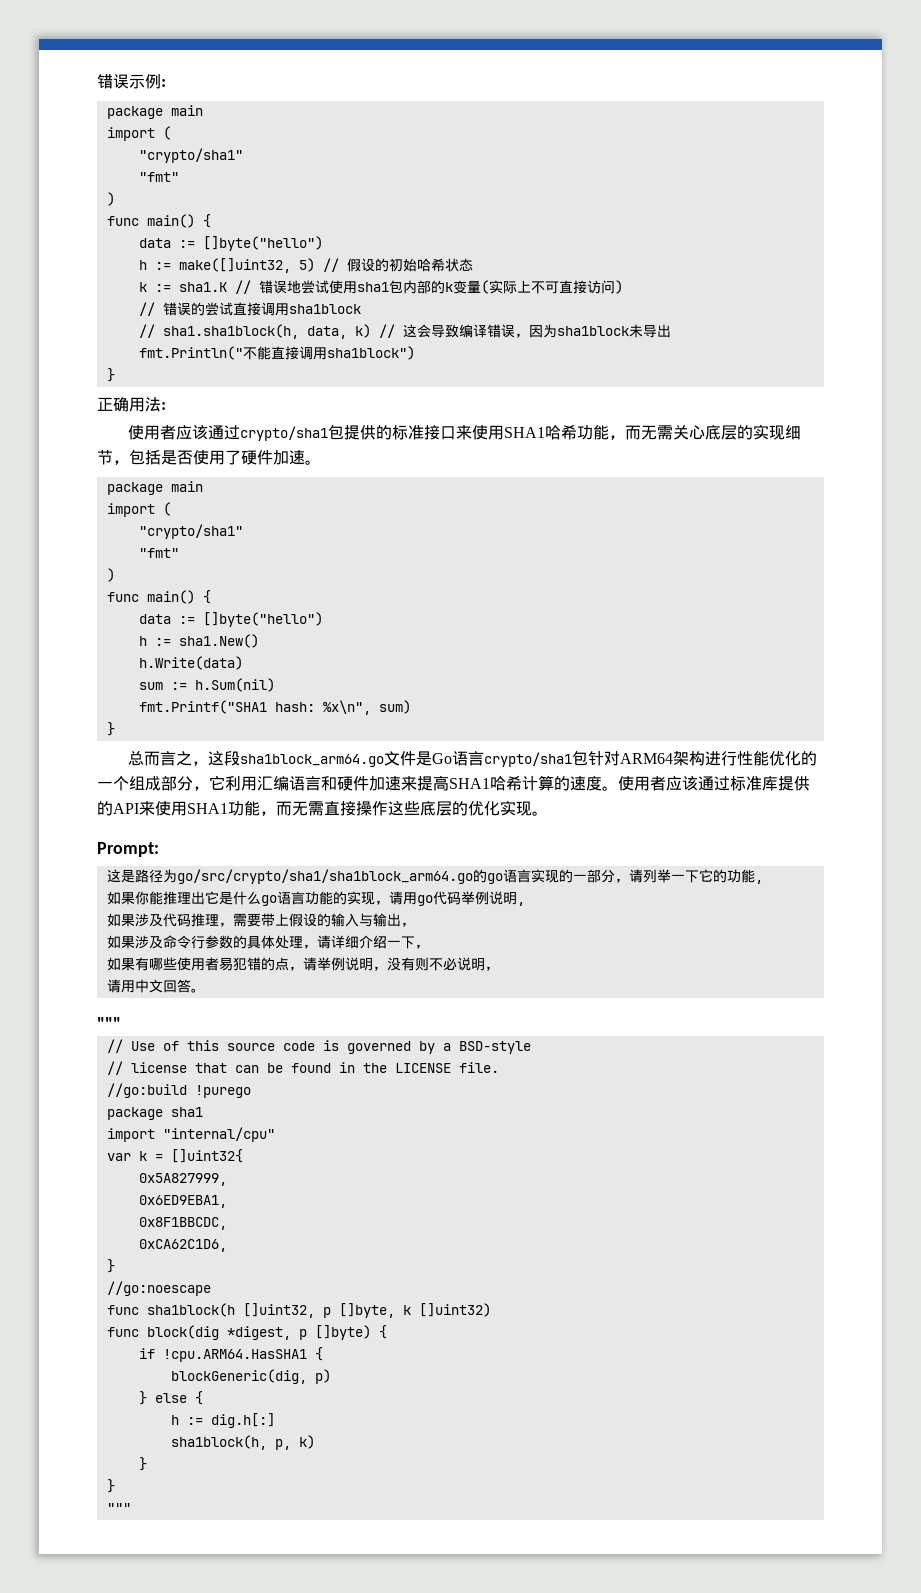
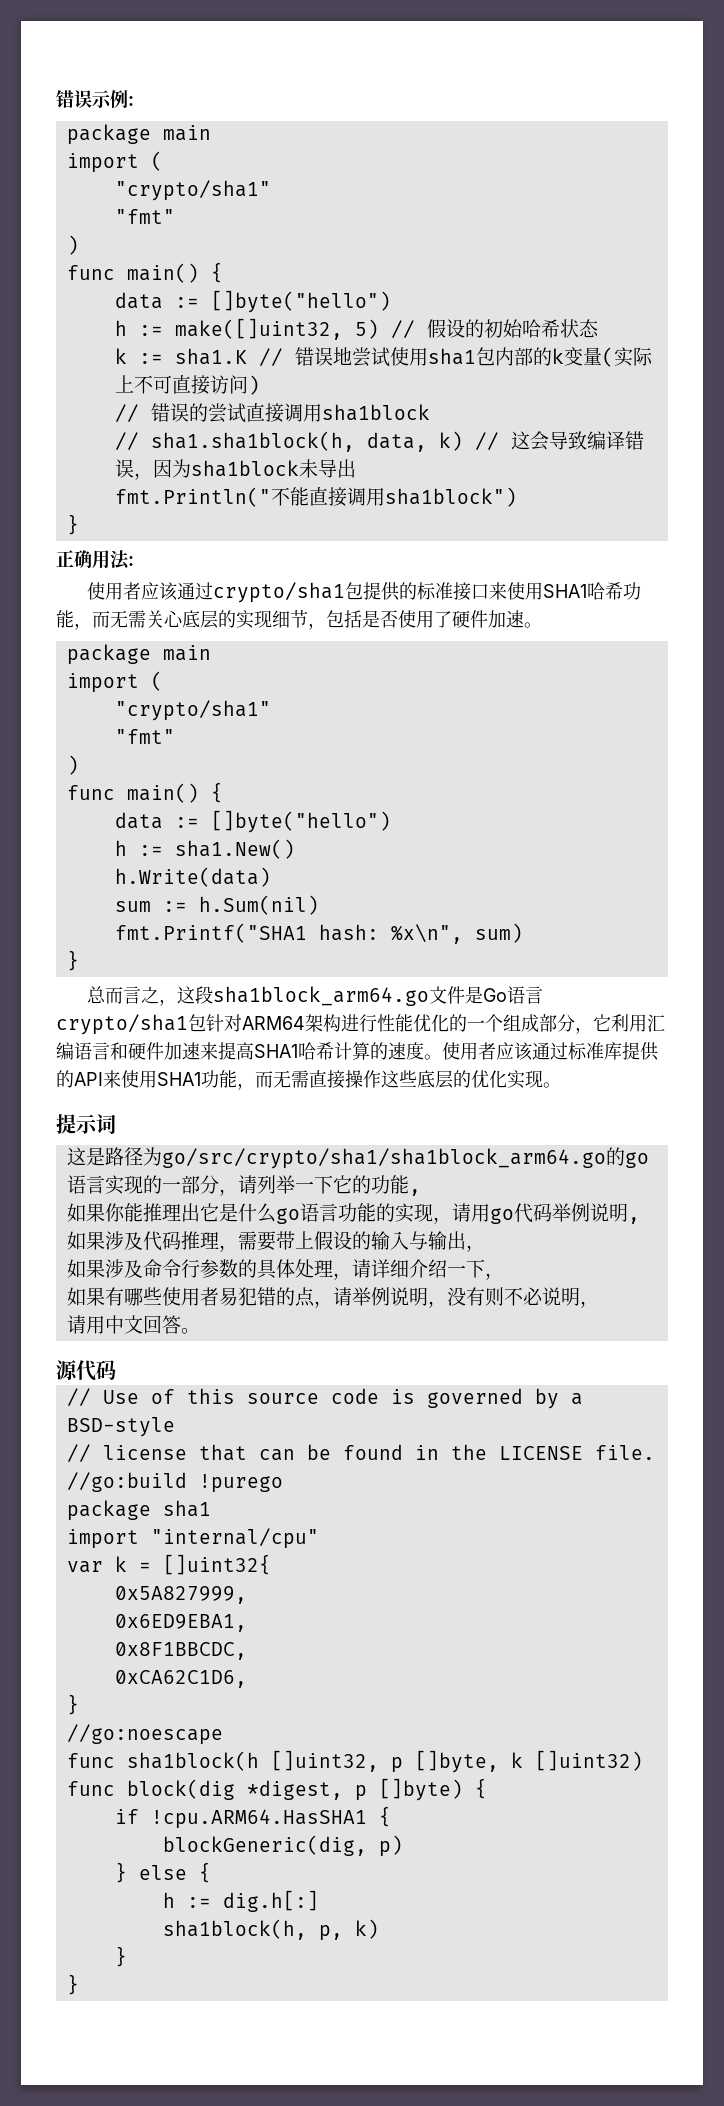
[97,842,159,857] Prompt: -> [56,1114,116,1134] 提示词
[97,1017,121,1030] """ -> [56,1360,116,1381] 源代码
[106,1503,131,1513] // """ -> (79, 1984) none

